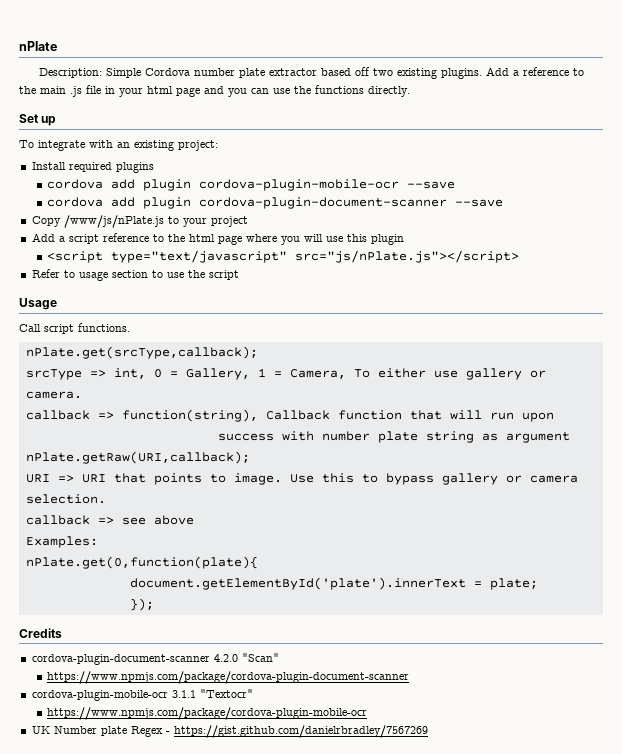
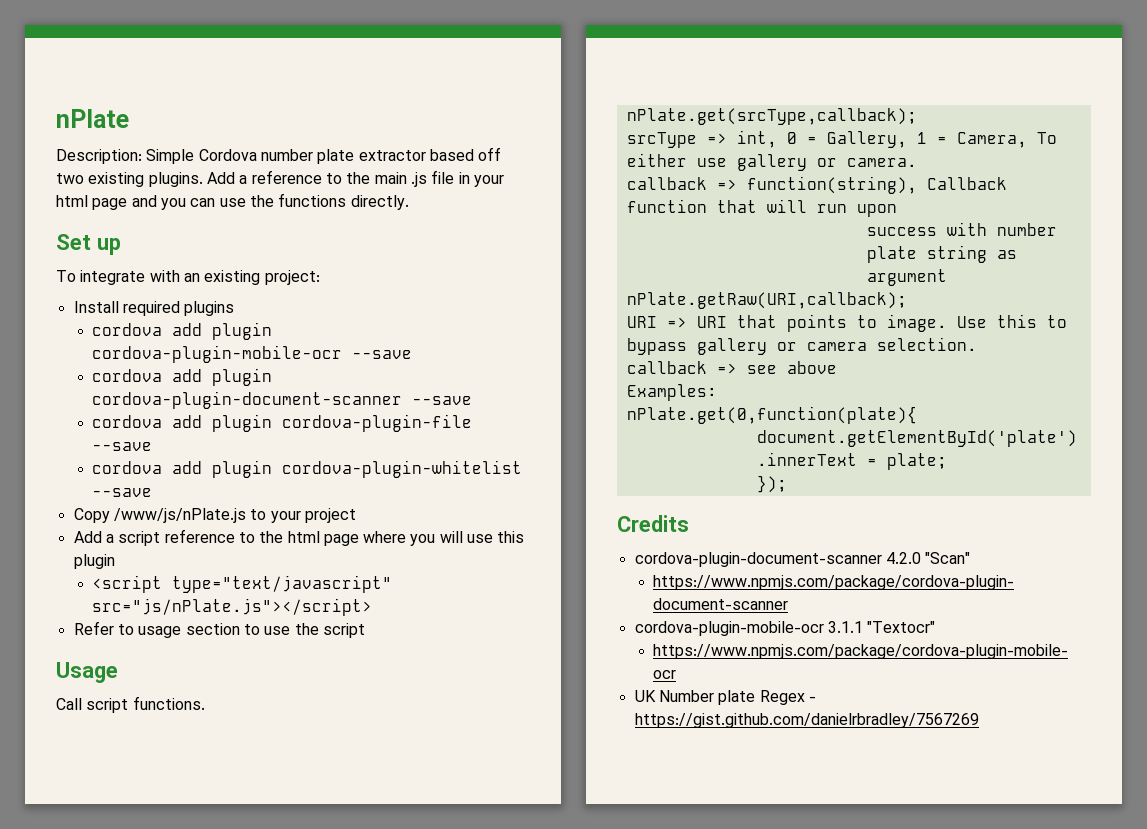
(504, 203) none -> [92,414,473,432] [92,442,153,451] [92,460,523,478] [92,488,153,497] // cordova add plugin cordova-plugin-file --save // cordova add plugin cordova-plugin-whitelist --save

